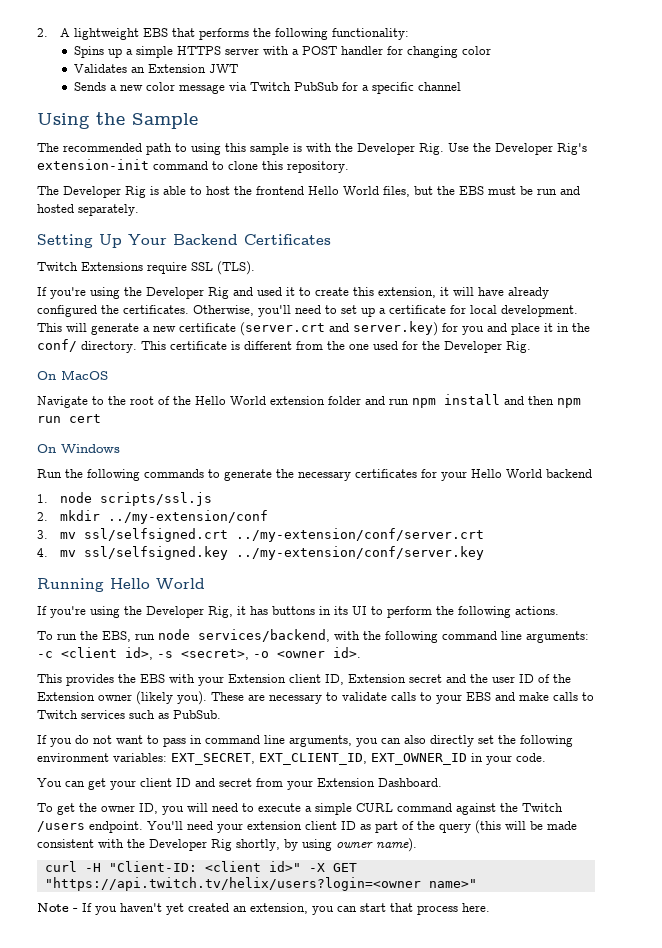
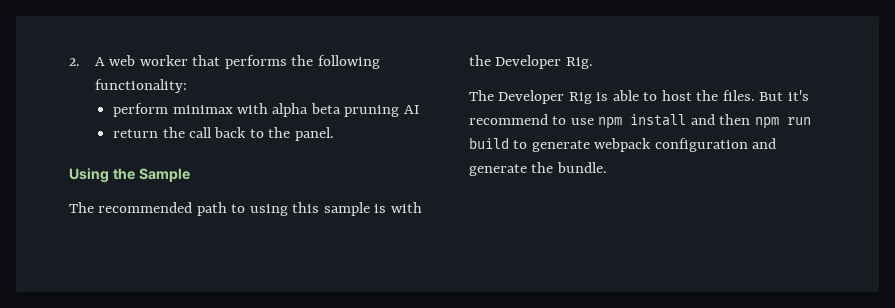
[73,28,168,40] lightweight EBS -> [109,55,188,66] web worker
[73,46,491,58] [73,64,238,73] [73,82,461,94] Spins up a simple HTTPS server with a POST handler for changing color // Validates an Extension JWT // Sends a new color message via Twitch PubSub for a specific channel -> [113,103,419,117] [113,127,334,141] perform minimax with alpha beta pruning AI // return the call back to the panel.
[448,143,587,155] [37,159,349,173] Use the Developer Rig's extension-init command to clone this repository. -> (593, 63) none
[256,186,580,197] [37,204,139,216] [37,234,331,248] [37,261,255,275] [37,287,549,299] [37,305,578,317] [37,321,590,336] [37,339,531,353] [37,370,108,380] [37,396,409,408] frontend Hello World files, but the EBS must be run and hosted separately. // Setting Up Your Backend Certificates // Twitch Extensions require SSL (TLS). // If you're using the Developer Rig and used it to create this extension, it will have already configured the certificates. Otherwise, you'll need to set up a certificate for local development. This will generate a new certificate (server.crt and server.key) for you and place it in the conf/ directory. This certificate is different from the one used for the Developer Rig. // On MacOS // Navigate to the root of the Hello World extension folder and run -> [722,90,809,101] [469,114,594,125] files. But it's recommend to use
[69,414,101,423] [37,444,120,453] [37,469,592,481] [37,492,212,506] [37,510,268,524] [37,528,484,542] [37,546,484,560] [37,578,205,592] [37,606,559,618] [37,629,589,643] [37,647,361,660] [37,674,571,686] [37,691,594,705] [37,710,221,719] [37,735,573,747] [37,753,546,765] [37,778,442,790] [37,803,563,815] [37,820,577,834] [37,838,417,852] [44,861,357,872] [44,877,477,891] [37,903,490,915] cert // On Windows // Run the following commands to generate the necessary certificates for your Hello World backend // 1. node scripts/ssl.js // 2. mkdir ../my-extension/conf // 3. mv ssl/selfsigned.crt ../my-extension/conf/server.crt // 4. mv ssl/selfsigned.key ../my-extension/conf/server.key // Running Hello World // If you're using the Developer Rig, it has buttons in its UI to perform the following actions. // To run the EBS, run node services/backend, with the following command line arguments: -c <client id>, -s <secret>, -o <owner id>. // This provides the EBS with your Extension client ID, Extension secret and the user ID of the Extension owner (likely you). These are necessary to validate calls to your EBS and make calls to Twitch services such as PubSub. // If you do not want to pass in command line arguments, you can also directly set the following environment variables: EXT_SECRET, EXT_CLIENT_ID, EXT_OWNER_ID in your code. // You can get your client ID and secret from your Extension Dashboard. // To get the owner ID, you will need to execute a simple CURL command against the Twitch /users endpoint. You'll need your extension client ID as part of the query (this will be made consistent with the Developer Rig shortly, by using owner name). // curl -H "Client-ID: <client id>" -X GET "https://api.twitch.tv/helix/users?login=<owner name>" // Note - If you haven't yet created an extension, you can start that process here. -> [469,137,777,152] [469,162,607,176] build to generate webpack configuration and generate the bundle.

